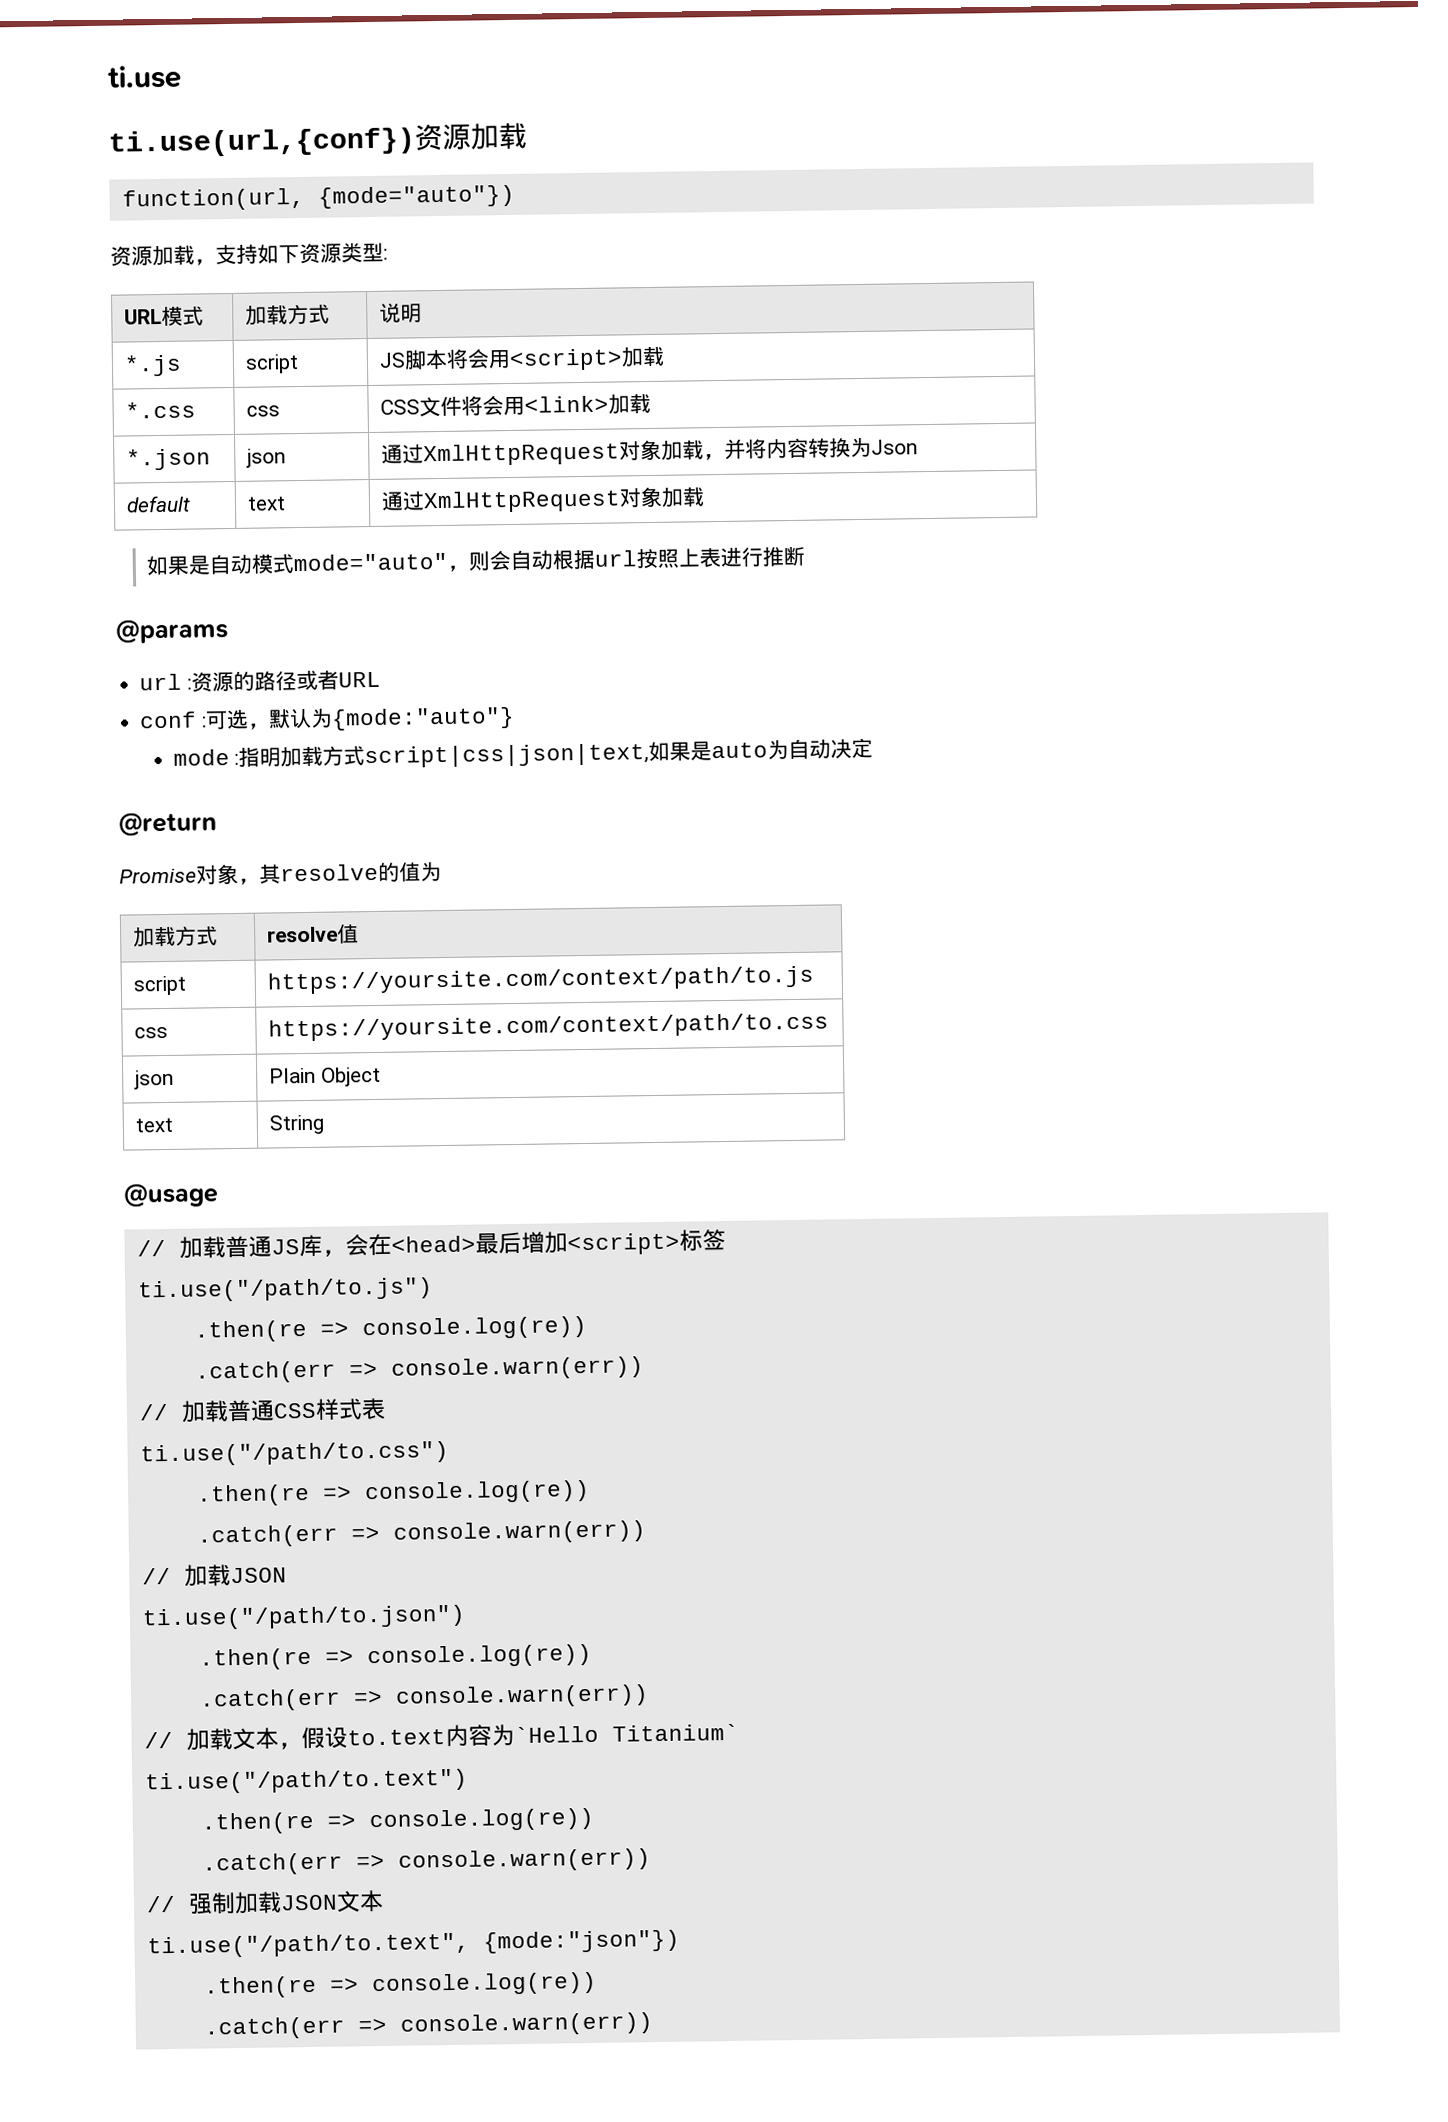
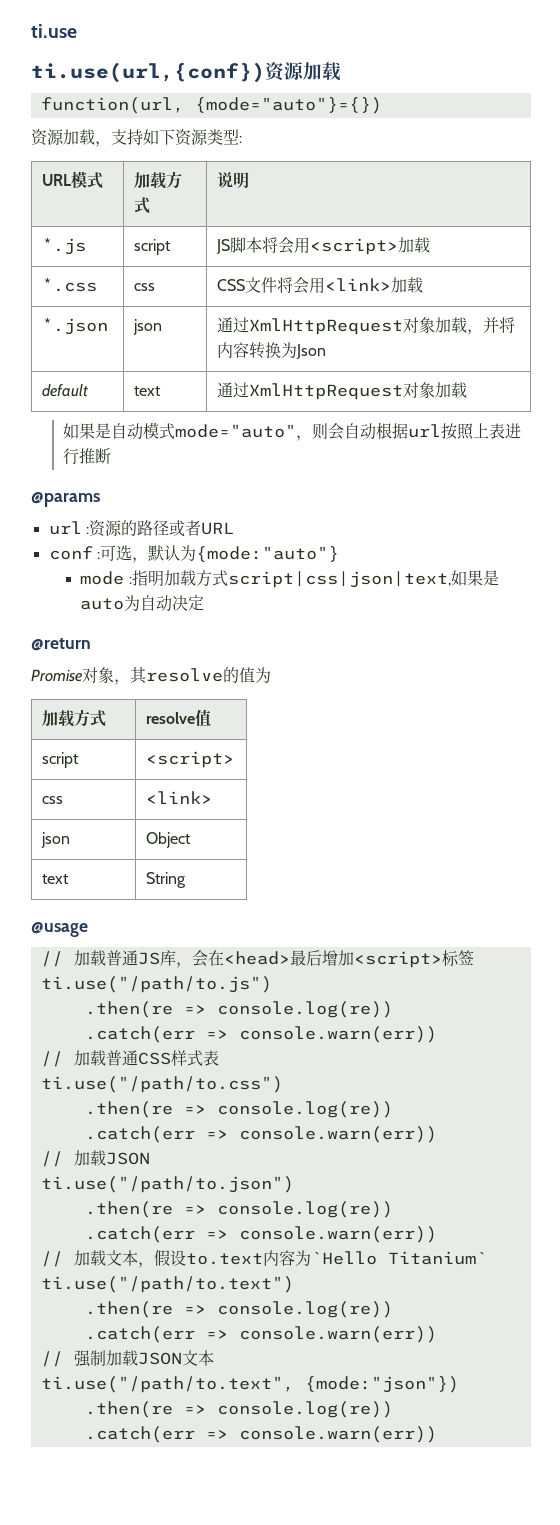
[317,184,515,209] {mode="auto"}) -> [194,97,382,114] {mode="auto"}={})
[267,965,815,995] [134,1026,169,1039] [268,1012,830,1042] [134,1069,175,1090] [269,1067,317,1084] https://yoursite.com/context/path/to.js // css | https://yoursite.com/context/path/to.css // json | Plain -> [146,751,235,768] [42,796,64,804] [146,791,213,804] [41,832,71,848] <script> // css | <link> // json |

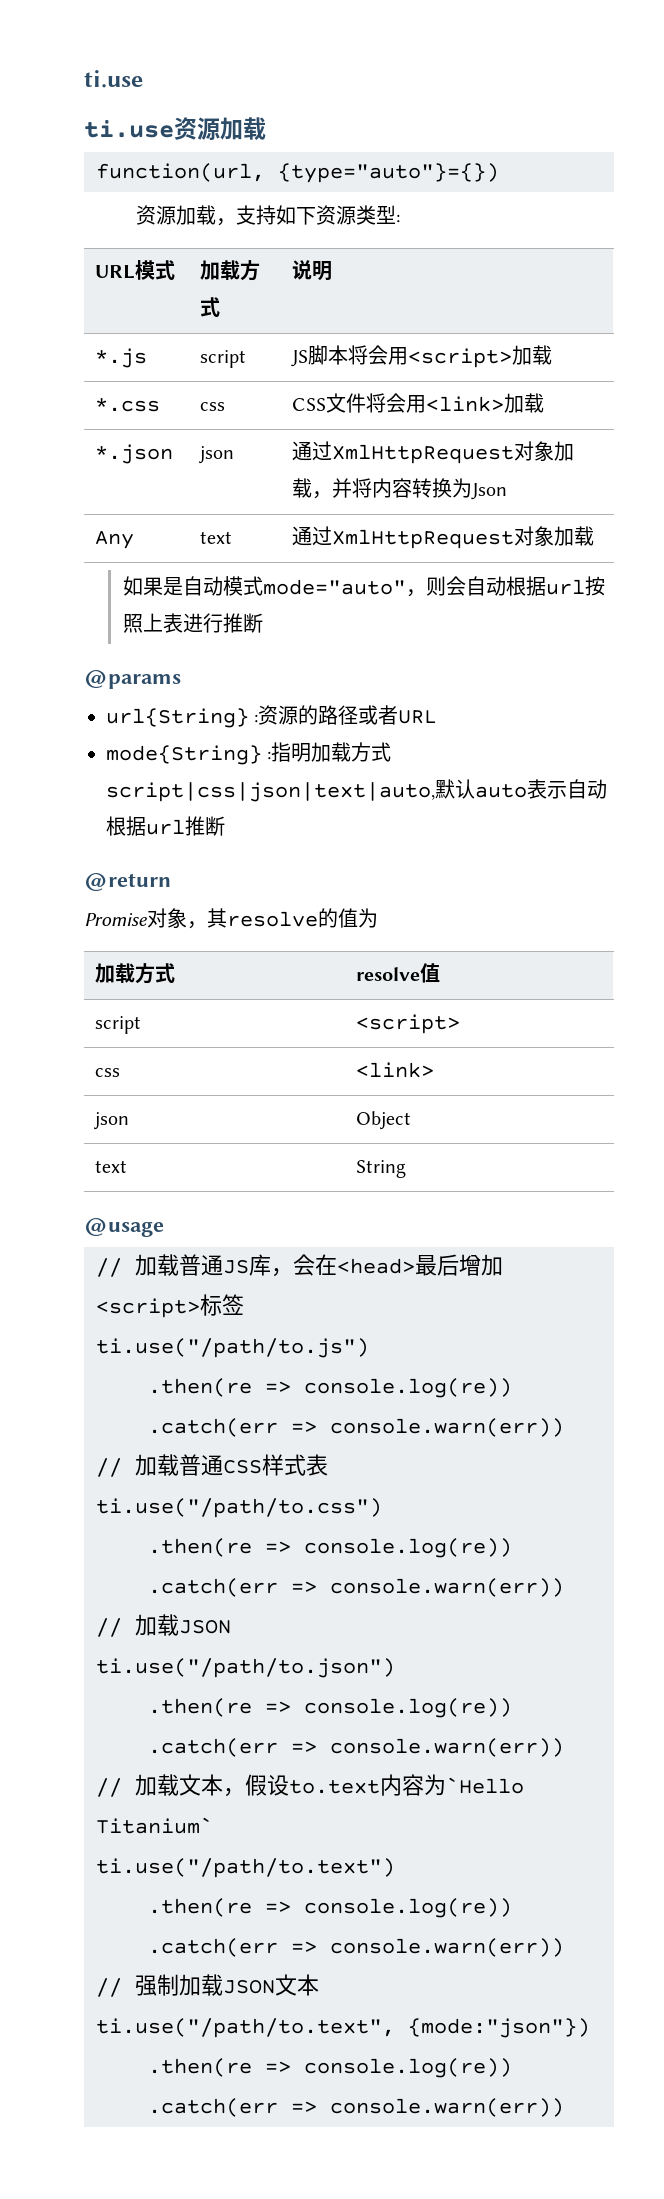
[31,62,265,83] ti.use(url,{conf}) -> [84,120,174,138] ti.use
[194,97,382,114] {mode="auto"}={}) -> [278,163,499,183] {type="auto"}={})
[42,384,90,397] default -> [94,531,134,549] Any
[48,521,82,535] url -> [106,708,249,728] url{String}
[48,545,339,563] [80,570,499,588] [80,595,205,612] conf :可选，默认为{mode:"auto"} // mode :指明加载方式script|css|json|text,如果是auto为自动决定 -> [106,742,392,765] [106,779,607,802] [106,816,225,836] mode{String} :指明加载方式script|css|json|text|auto,默认auto表示自动根据url推断

